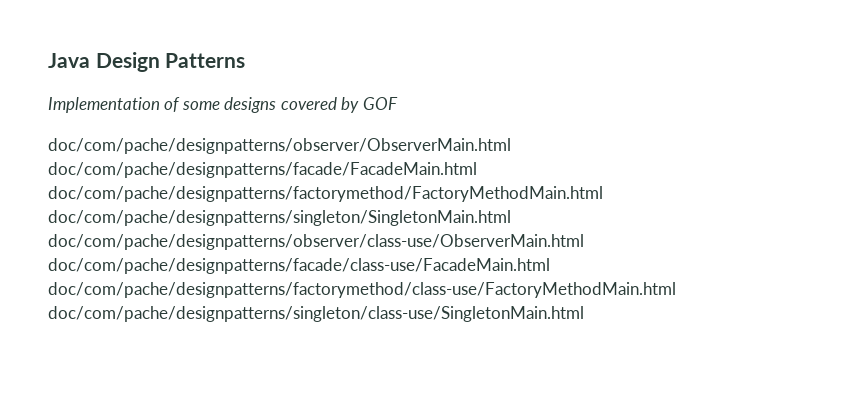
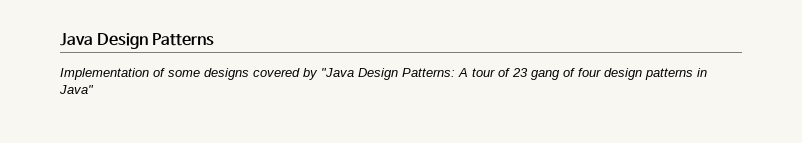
[362,97,398,110] [48,138,511,154] [48,162,477,178] [48,186,603,202] [48,210,511,226] [48,234,584,250] [48,258,550,274] [48,282,676,298] [48,306,584,322] GOF // doc/com/pache/designpatterns/observer/ObserverMain.html doc/com/pache/designpatterns/facade/FacadeMain.html doc/com/pache/designpatterns/factorymethod/FactoryMethodMain.html doc/com/pache/designpatterns/singleton/SingletonMain.html doc/com/pache/designpatterns/observer/class-use/ObserverMain.html doc/com/pache/designpatterns/facade/class-use/FacadeMain.html doc/com/pache/designpatterns/factorymethod/class-use/FactoryMethodMain.html doc/com/pache/designpatterns/singleton/class-use/SingletonMain.html -> [321,68,707,80] [59,85,94,94] "Java Design Patterns: A tour of 23 gang of four design patterns in Java"

